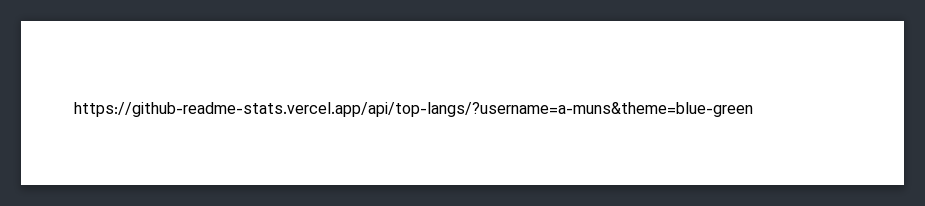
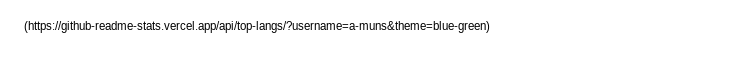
[74,102,753,117] https://github-readme-stats.vercel.app/api/top-langs/?username=a-muns&theme=blue-green -> [24,21,490,33] (https://github-readme-stats.vercel.app/api/top-langs/?username=a-muns&theme=blue-green)

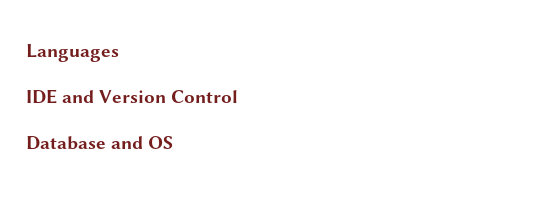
[24,21,490,33] (https://github-readme-stats.vercel.app/api/top-langs/?username=a-muns&theme=blue-green) -> [26,44,119,62] [26,89,239,104] [26,136,174,150] Languages // IDE and Version Control // Database and OS

